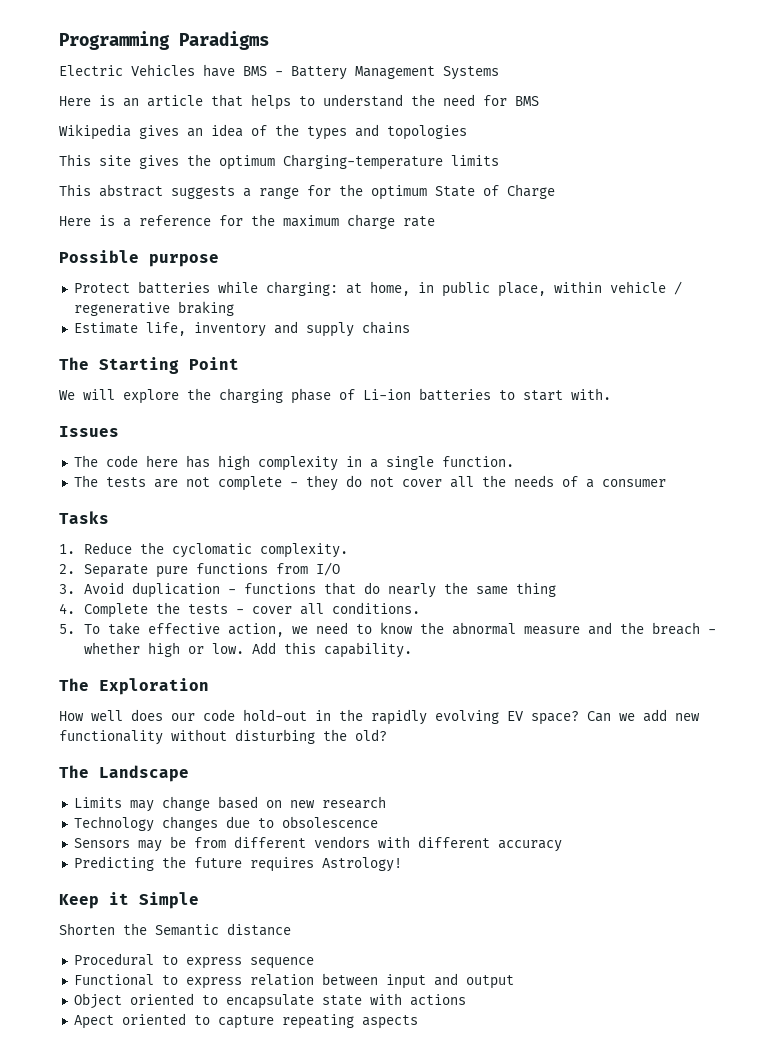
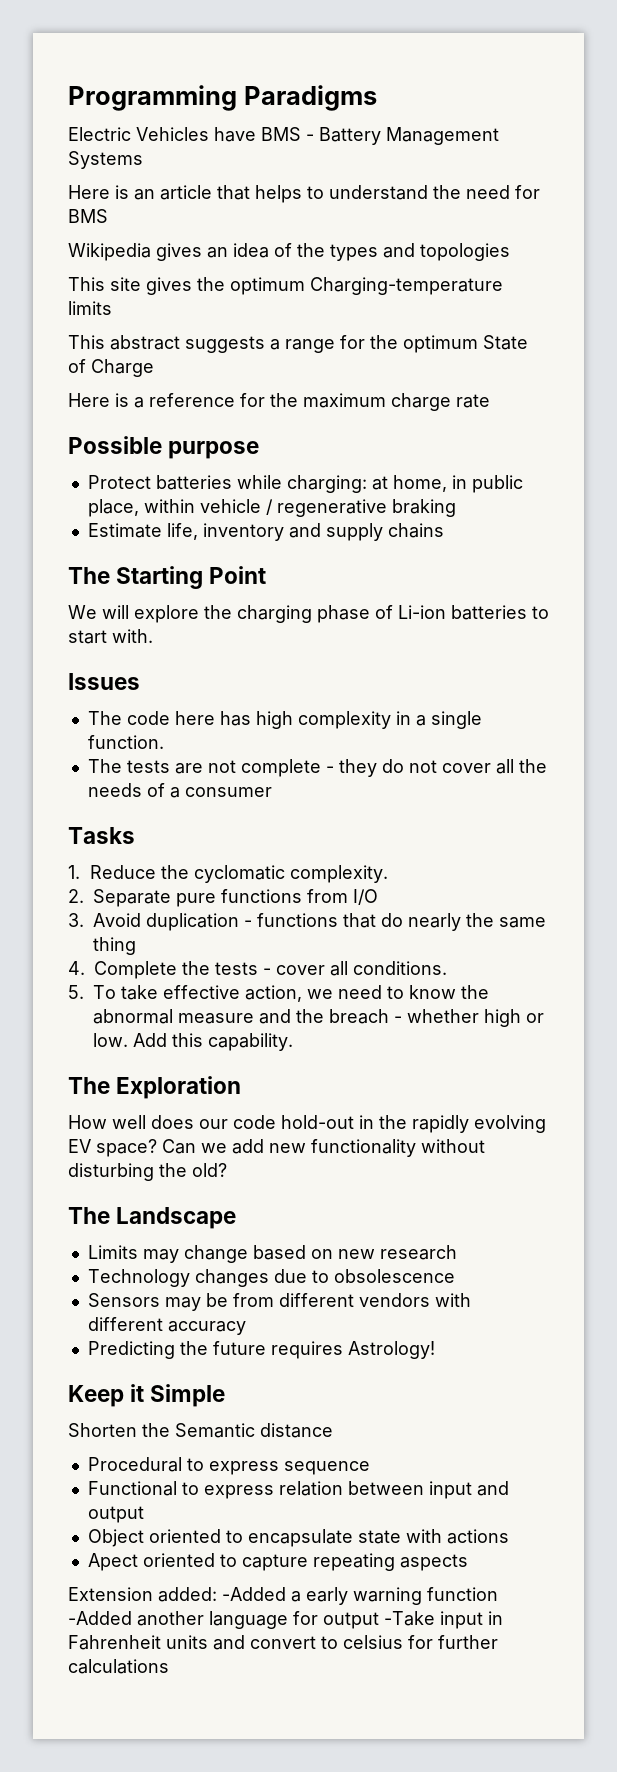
(418, 1022) none -> [68,1587,498,1605] [68,1611,503,1629] [68,1635,498,1650] [68,1659,169,1674] // Extension added: -Added a early warning function -Added another language for output -Take input in Fahrenheit units and convert to celsius for further calculations

